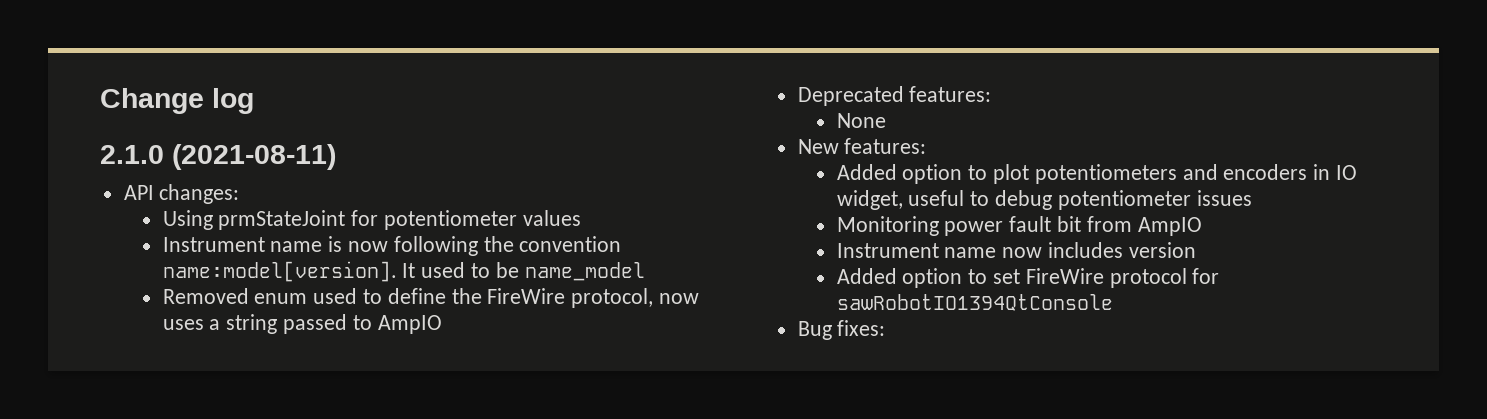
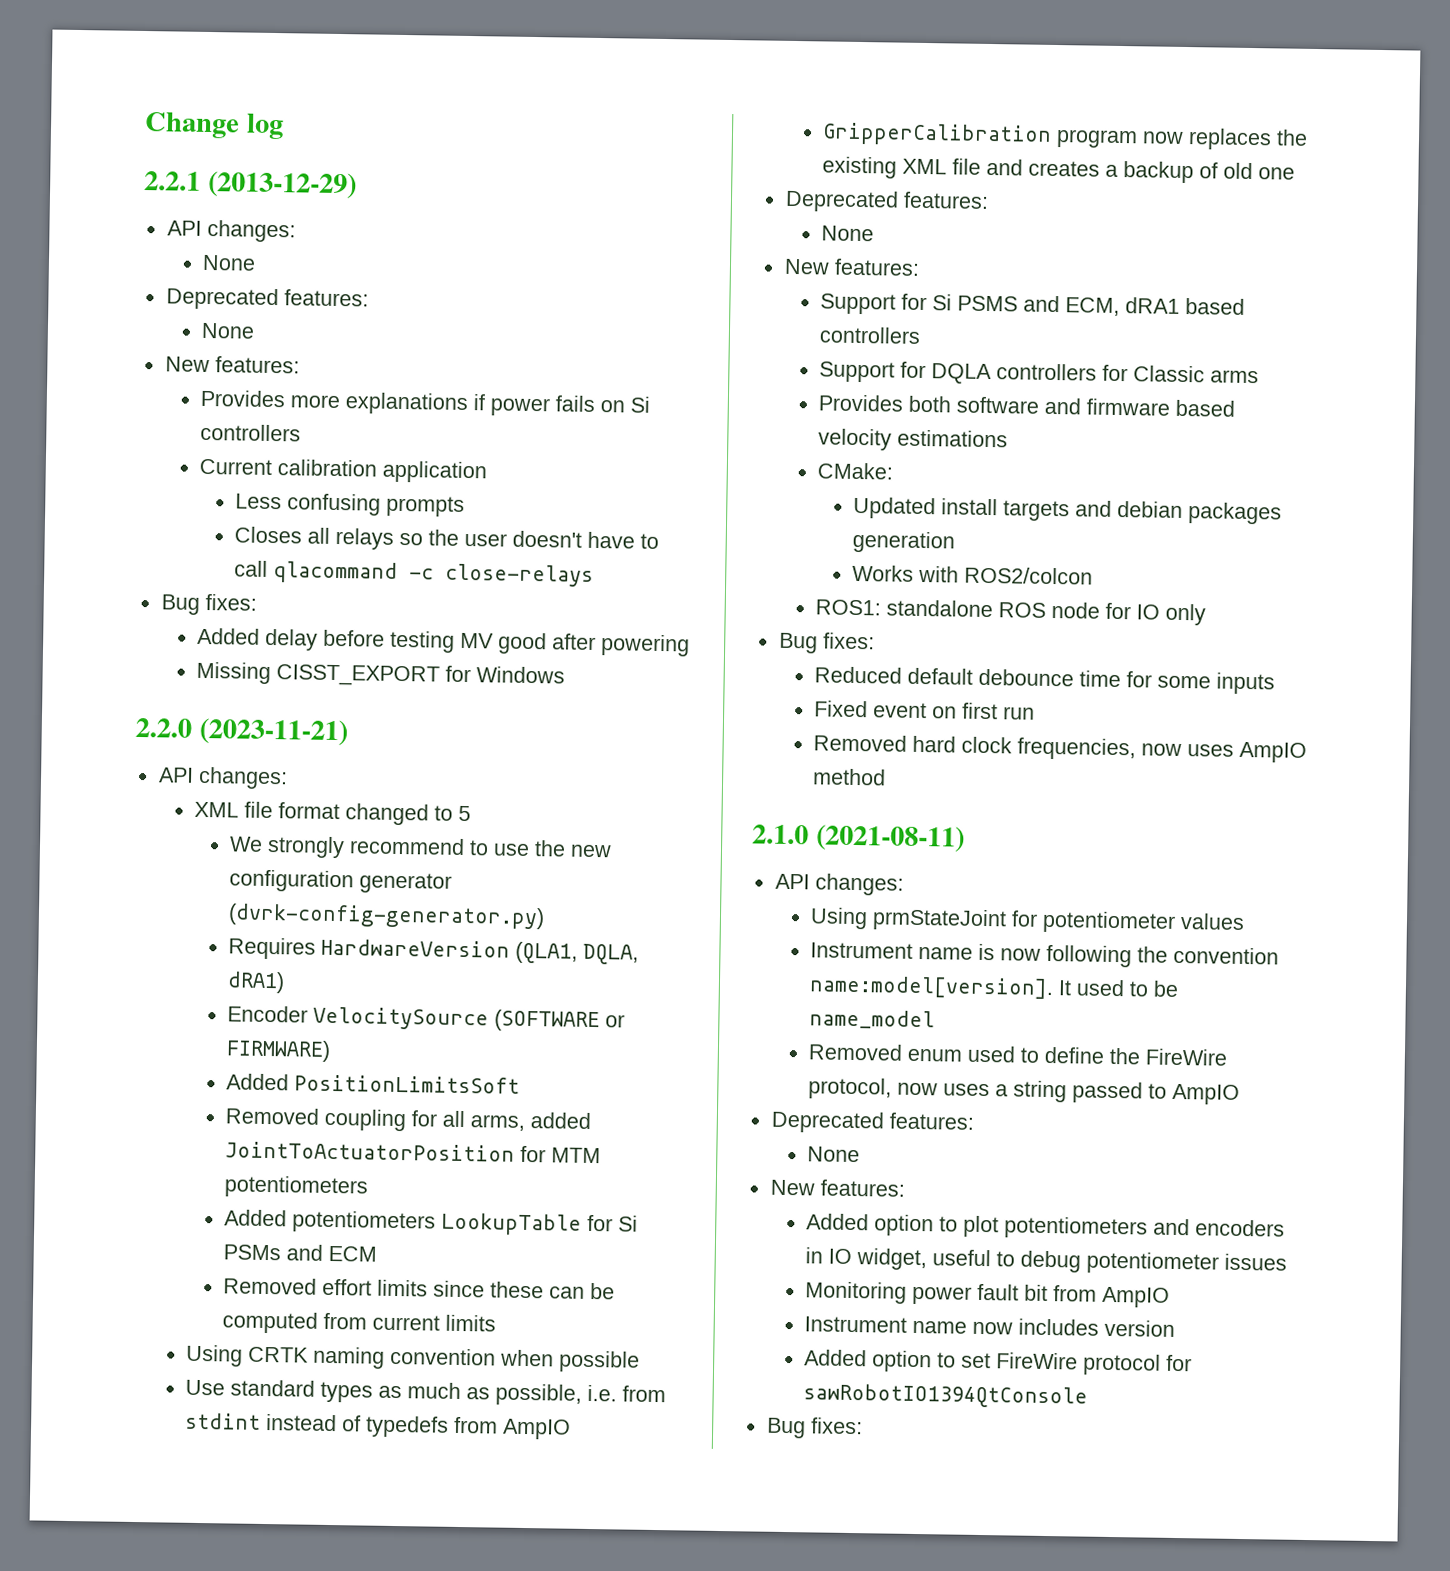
(254, 101) none -> [144,170,357,199] [166,219,296,243] [202,254,257,271] [165,287,369,311] [201,322,256,339] [164,356,300,374] [200,389,651,417] [200,423,302,442] [199,458,488,484] [235,493,466,517] [234,526,660,550] [234,560,595,587] [160,593,257,615] [197,627,691,657] [196,661,566,687] [135,717,348,746] [157,766,288,790] [194,801,472,826] [229,835,613,859] [229,869,453,894] [228,903,546,930] [228,937,640,965] [227,971,286,994] [227,1005,626,1033] [226,1039,332,1062] [226,1073,521,1094] [225,1107,592,1132] [225,1141,602,1164] [224,1175,369,1199] [224,1209,639,1236] [223,1244,378,1262] [223,1277,616,1300] [222,1311,497,1334] [186,1344,641,1373] [185,1379,667,1406] [185,1412,572,1440] [822,122,1309,151] [822,156,1296,184] [784,189,989,213] [821,225,875,242] [783,258,920,276] [820,293,1246,317] [819,326,922,344] [819,361,1260,385] [818,394,1236,417] [818,428,1009,451] [817,462,894,480] [853,496,1283,525] [852,530,956,554] [852,564,1094,585] [815,599,1207,626] [778,632,875,654] [814,666,1276,695] [814,700,1036,720] [813,734,1308,763] [813,768,887,786] // 2.2.1 (2013-12-29) // API changes: // None // Deprecated features: // None // New features: // Provides more explanations if power fails on Si controllers // Current calibration application // Less confusing prompts // Closes all relays so the user doesn't have to call qlacommand -c close-relays // Bug fixes: // Added delay before testing MV good after powering // Missing CISST_EXPORT for Windows // 2.2.0 (2023-11-21) // API changes: // XML file format changed to 5 // We strongly recommend to use the new configuration generator (dvrk-config-generator.py) // Requires HardwareVersion (QLA1, DQLA, dRA1) // Encoder VelocitySource (SOFTWARE or FIRMWARE) // Added PositionLimitsSoft // Removed coupling for all arms, added JointToActuatorPosition for MTM potentiometers // Added potentiometers LookupTable for Si PSMs and ECM // Removed effort limits since these can be computed from current limits // Using CRTK naming convention when possible // Use standard types as much as possible, i.e. from stdint instead of typedefs from AmpIO // GripperCalibration program now replaces the existing XML file and creates a backup of old one // Deprecated features: // None // New features: // Support for Si PSMS and ECM, dRA1 based controllers // Support for DQLA controllers for Classic arms // Provides both software and firmware based velocity estimations // CMake: // Updated install targets and debian packages generation // Works with ROS2/colcon // ROS1: standalone ROS node for IO only // Bug fixes: // Reduced default debounce time for some inputs // Fixed event on first run // Removed hard clock frequencies, now uses AmpIO method

